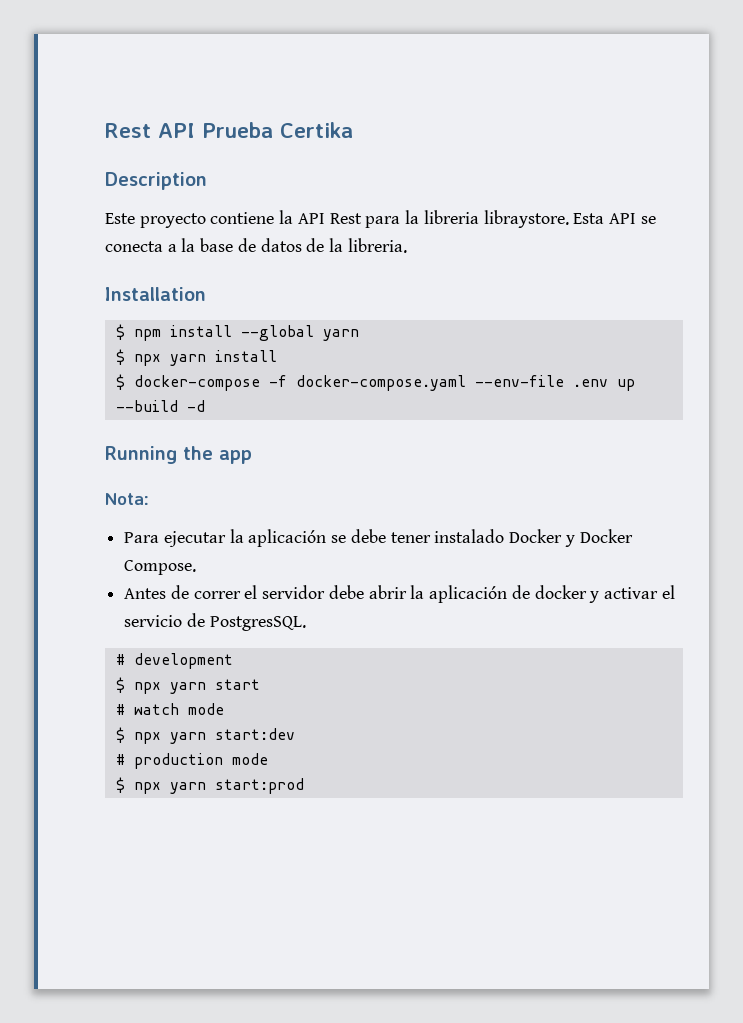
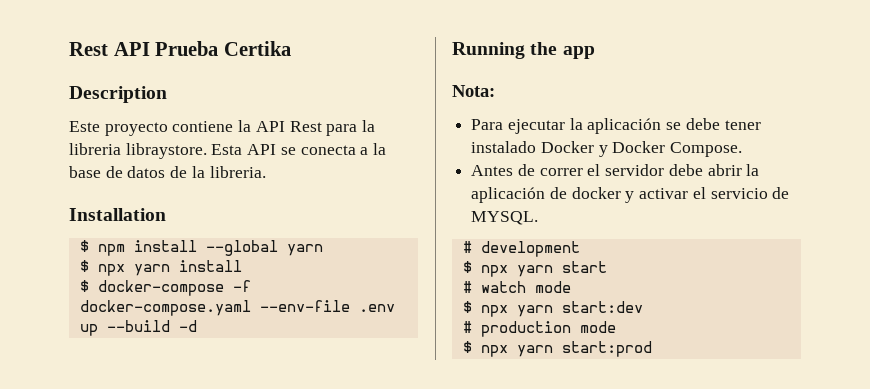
[209,616,306,631] PostgresSQL. -> [471,211,539,225] MYSQL.

